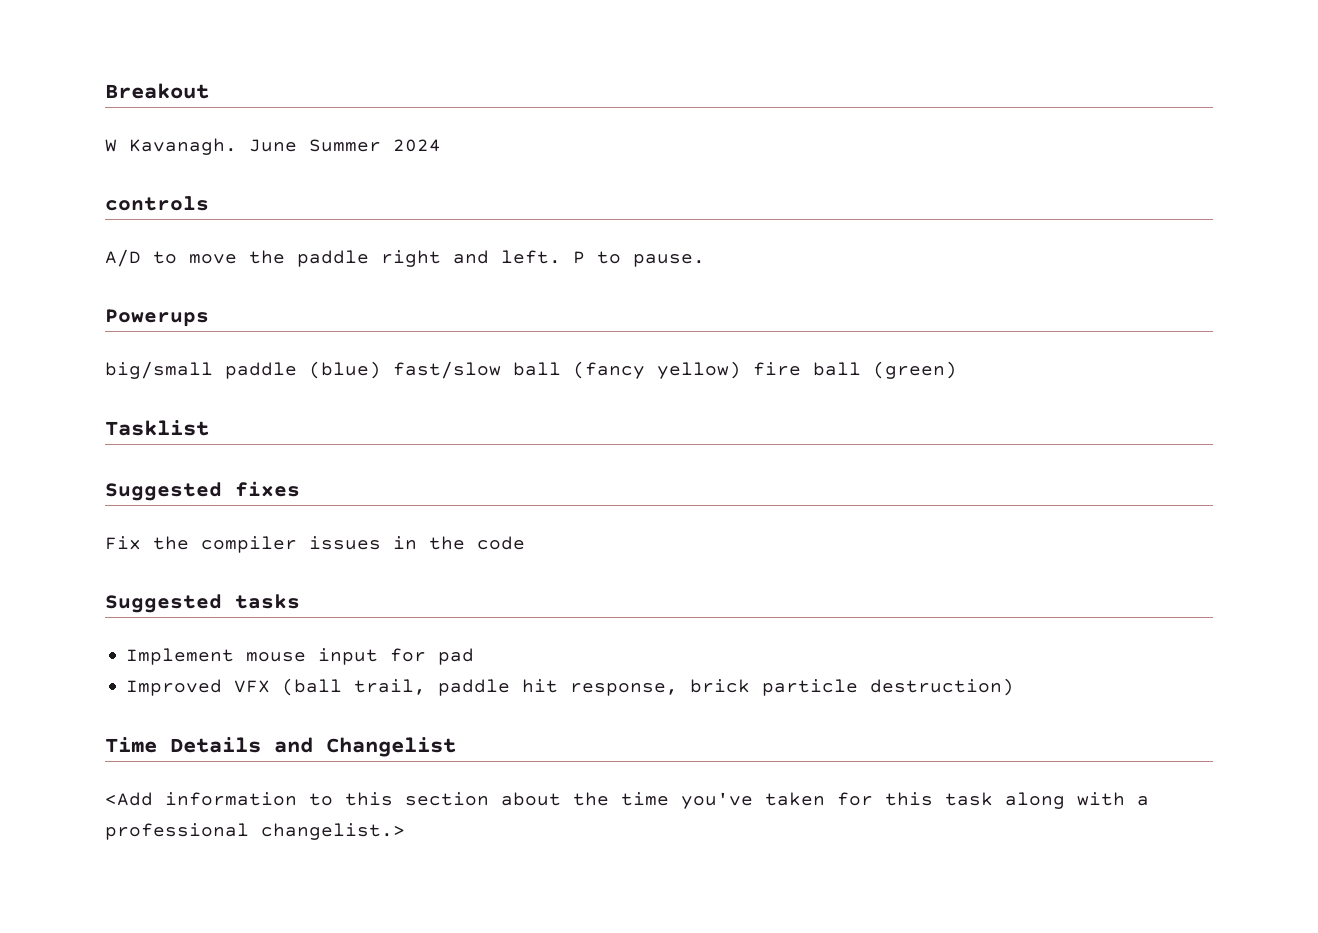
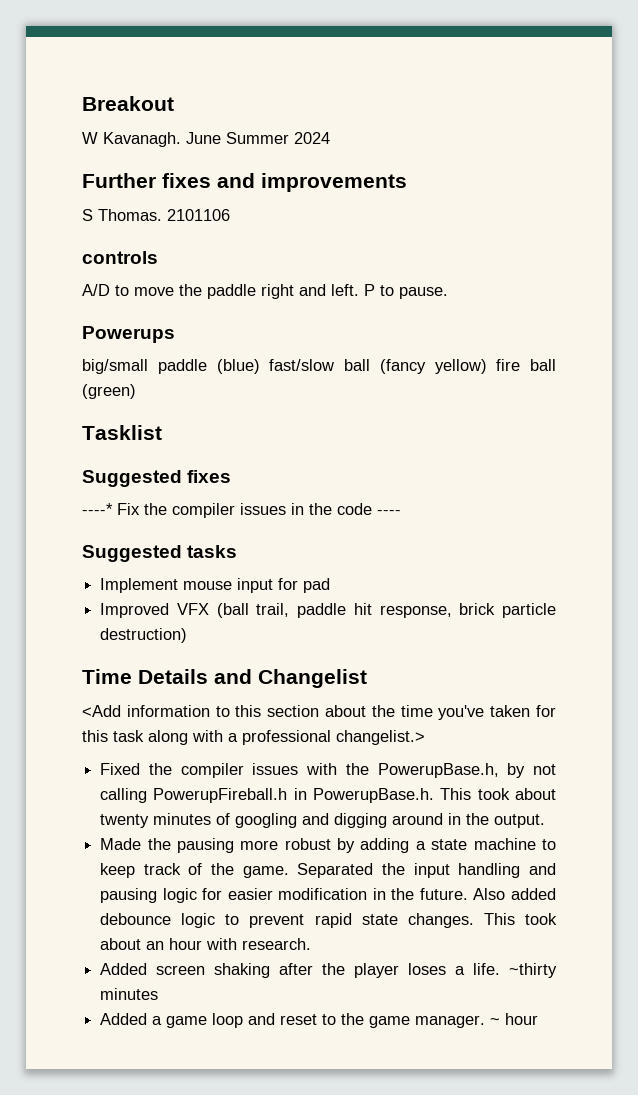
(441, 145) none -> [82,173,407,192] [82,209,230,221] // Further fixes and improvements // S Thomas. 2101106
(300, 489) none -> [82,503,113,515] ----*
(525, 543) none -> [377,510,401,515] ----
(405, 831) none -> [100,763,556,778] [100,788,556,803] [100,813,546,828] [100,838,556,853] [100,863,556,878] [100,888,556,903] [100,913,557,928] [100,938,312,950] [100,963,558,978] [100,988,159,1000] [100,1013,539,1028] // Fixed the compiler issues with the PowerupBase.h, by not calling PowerupFireball.h in PowerupBase.h. This took about twenty minutes of googling and digging around in the output. // Made the pausing more robust by adding a state machine to keep track of the game. Separated the input handling and pausing logic for easier modification in the future. Also added debounce logic to prevent rapid state changes. This took about an hour with research. // Added screen shaking after the player loses a life. ~thirty minutes // Added a game loop and reset to the game manager. ~ hour

